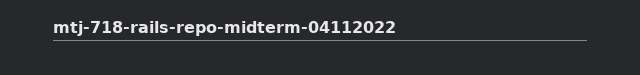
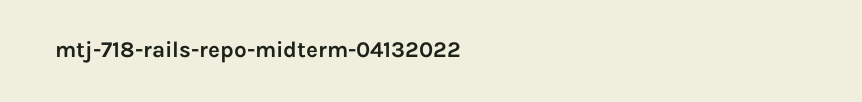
[53,21,396,36] mtj-718-rails-repo-midterm-04112022 -> [55,41,461,63] mtj-718-rails-repo-midterm-04132022

